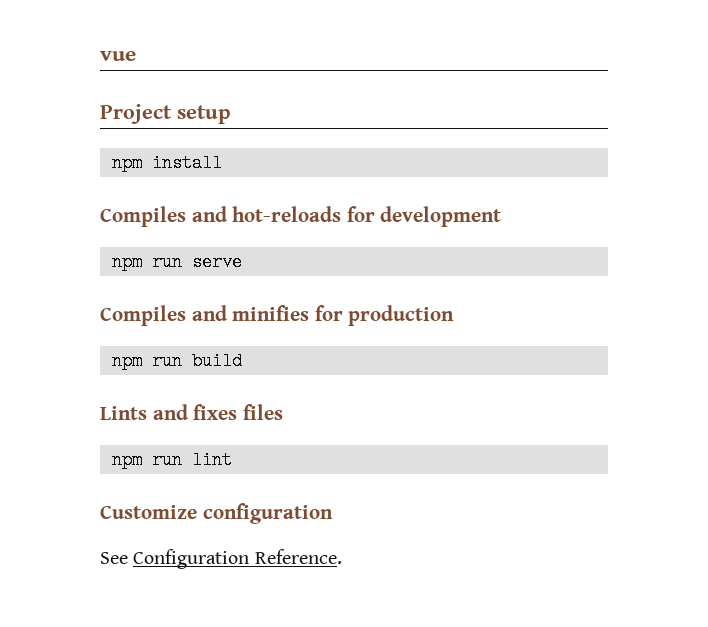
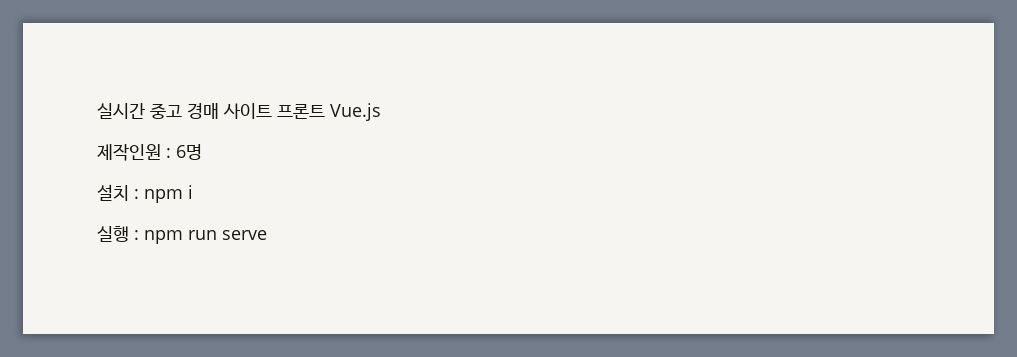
[100,51,136,61] [100,104,231,124] [111,154,222,172] [100,206,502,227] [111,253,242,271] [100,305,455,326] [111,352,242,370] [100,404,283,420] [111,451,232,469] [100,503,333,524] [100,549,342,569] vue // Project setup // npm install // Compiles and hot-reloads for development // npm run serve // Compiles and minifies for production // npm run build // Lints and fixes files // npm run lint // Customize configuration // See Configuration Reference. -> [97,103,381,121] [97,143,202,161] [97,184,193,203] [97,226,267,244] 실시간 중고 경매 사이트 프론트 Vue.js // 제작인원 : 6명 // 설치 : npm i // 실행 : npm run serve

